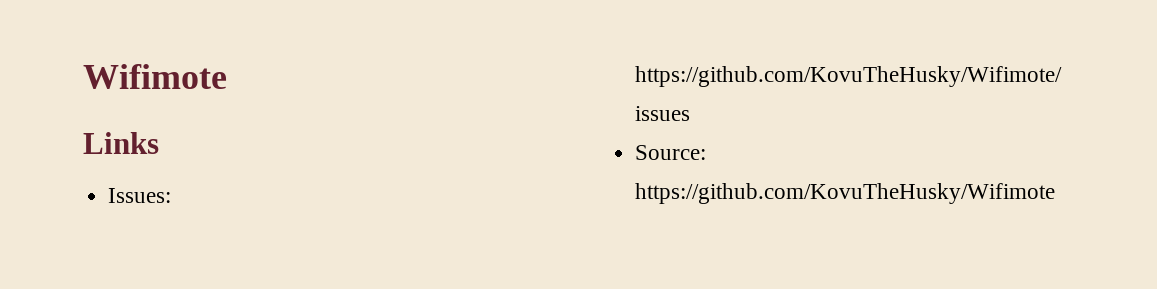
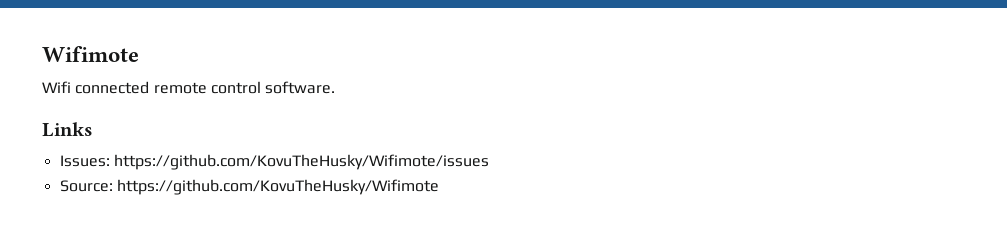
(227, 76) none -> [42,81,336,94] // Wifi connected remote control software.

